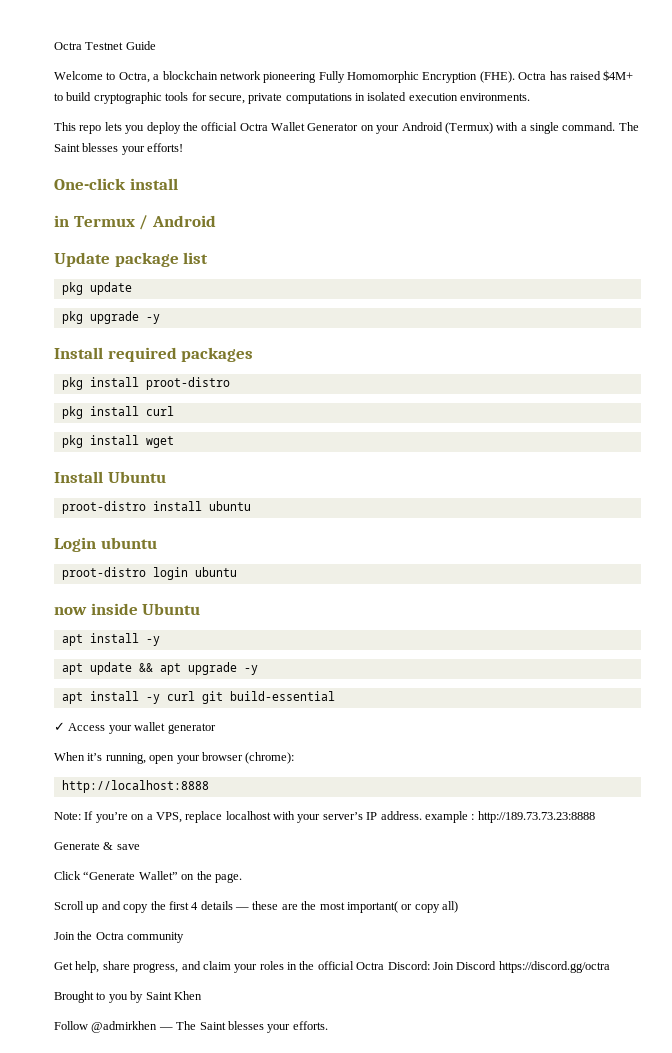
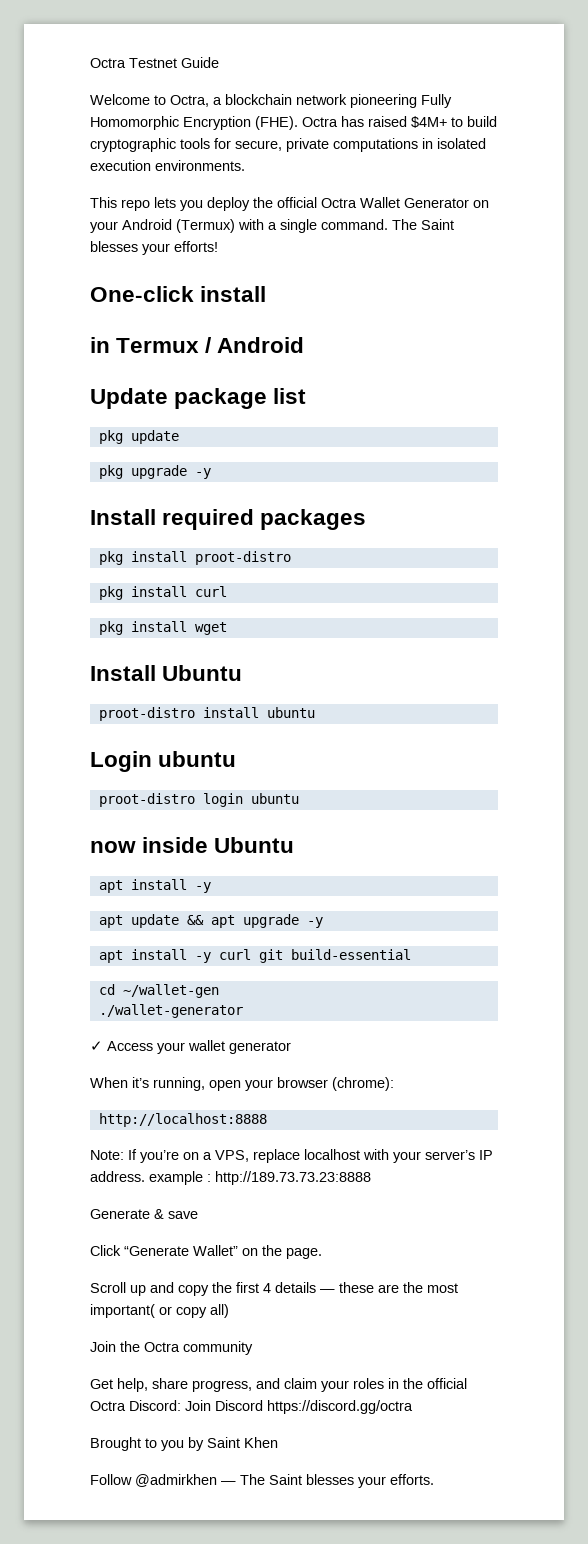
(335, 696) none -> [98,984,219,998] [98,1004,243,1018] // cd ~/wallet-gen // ./wallet-generator

